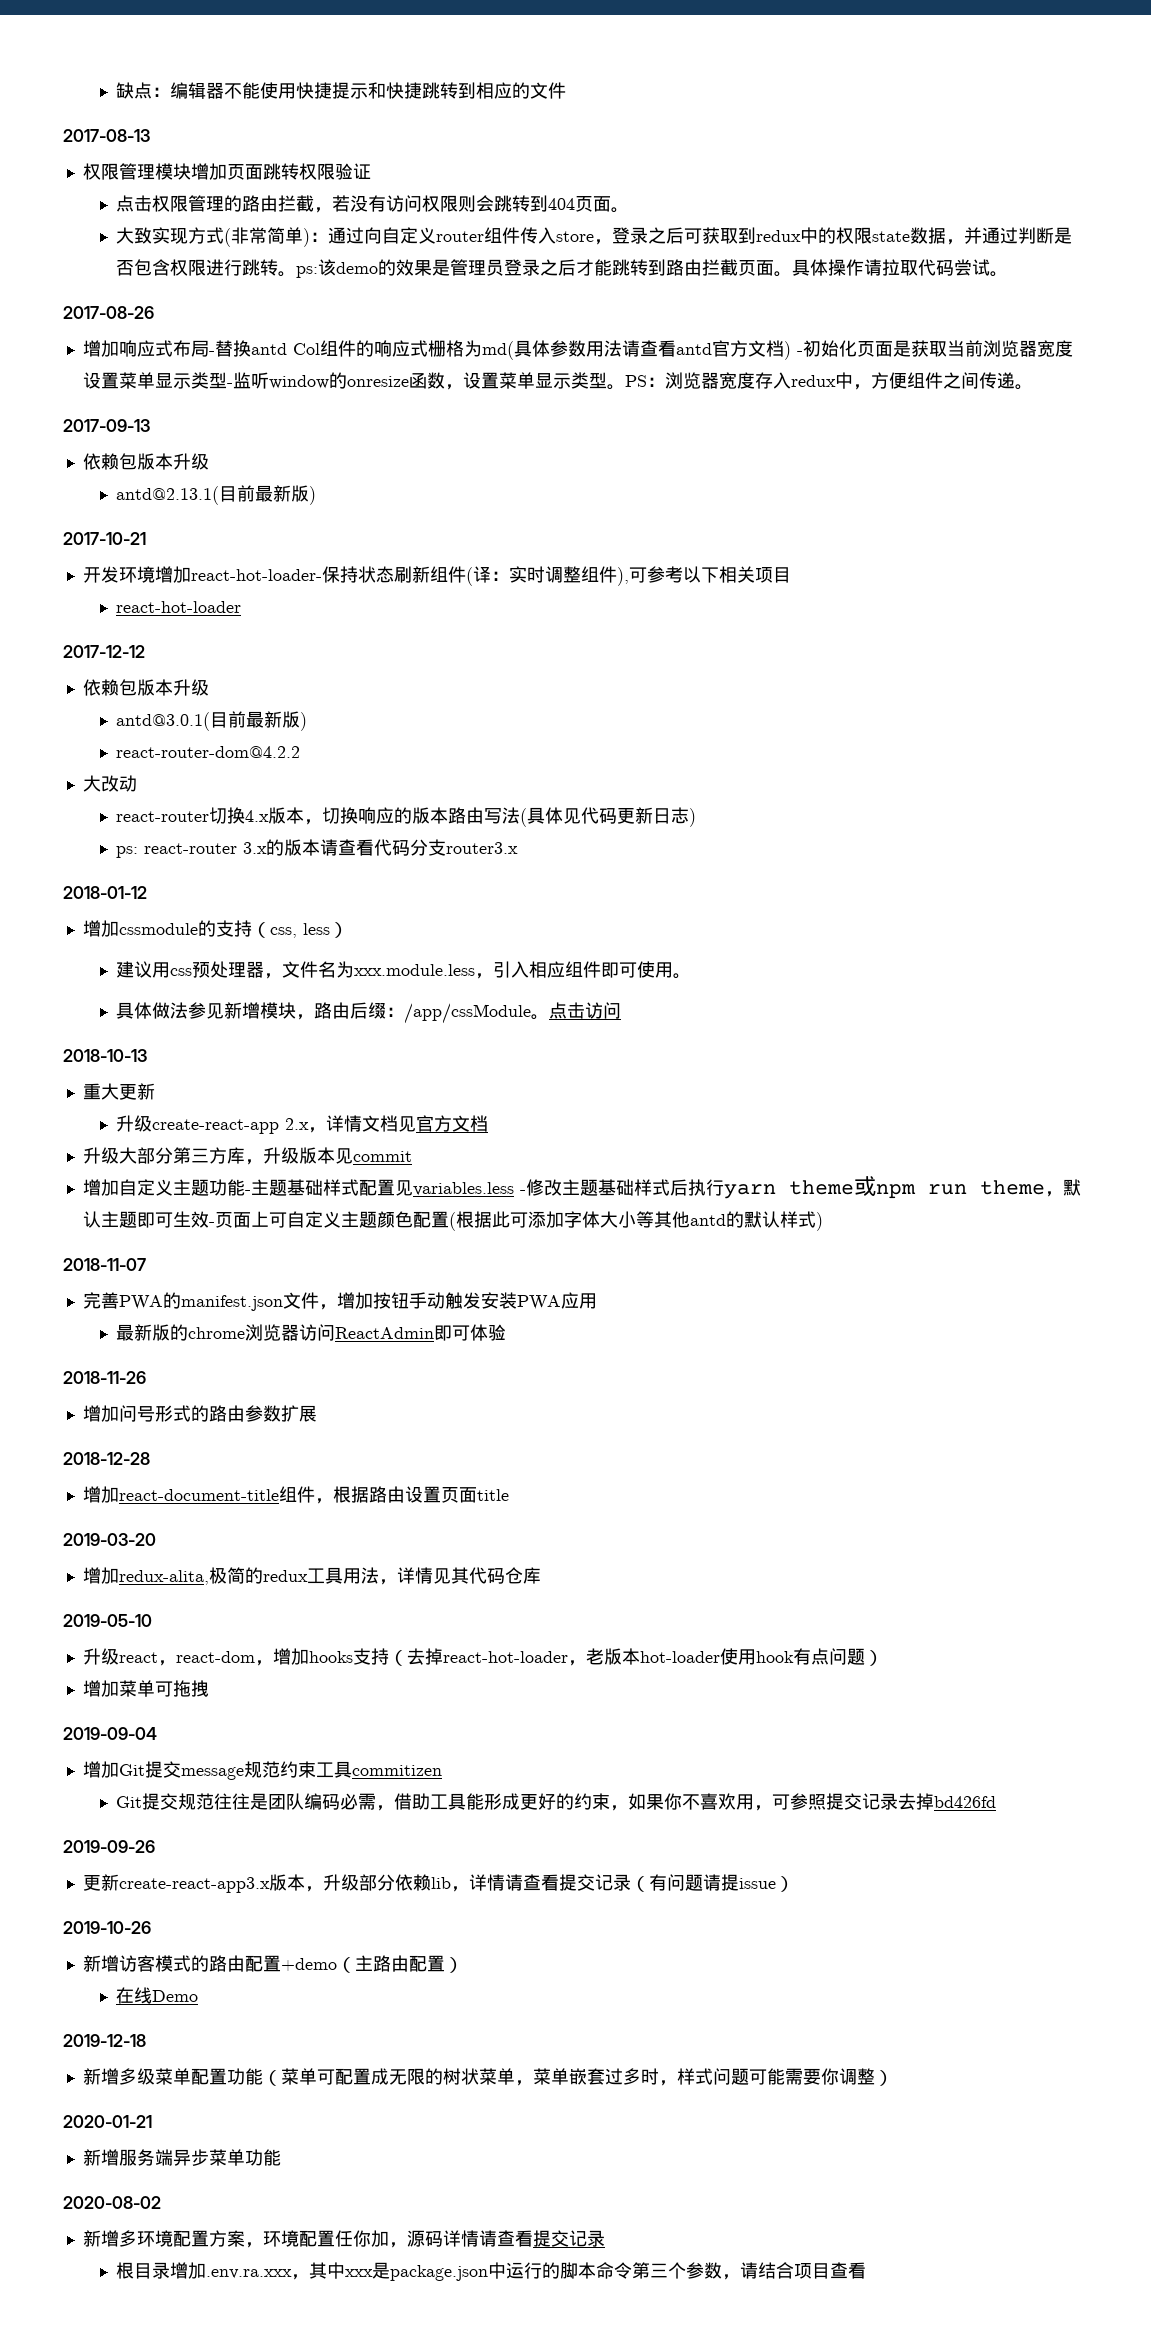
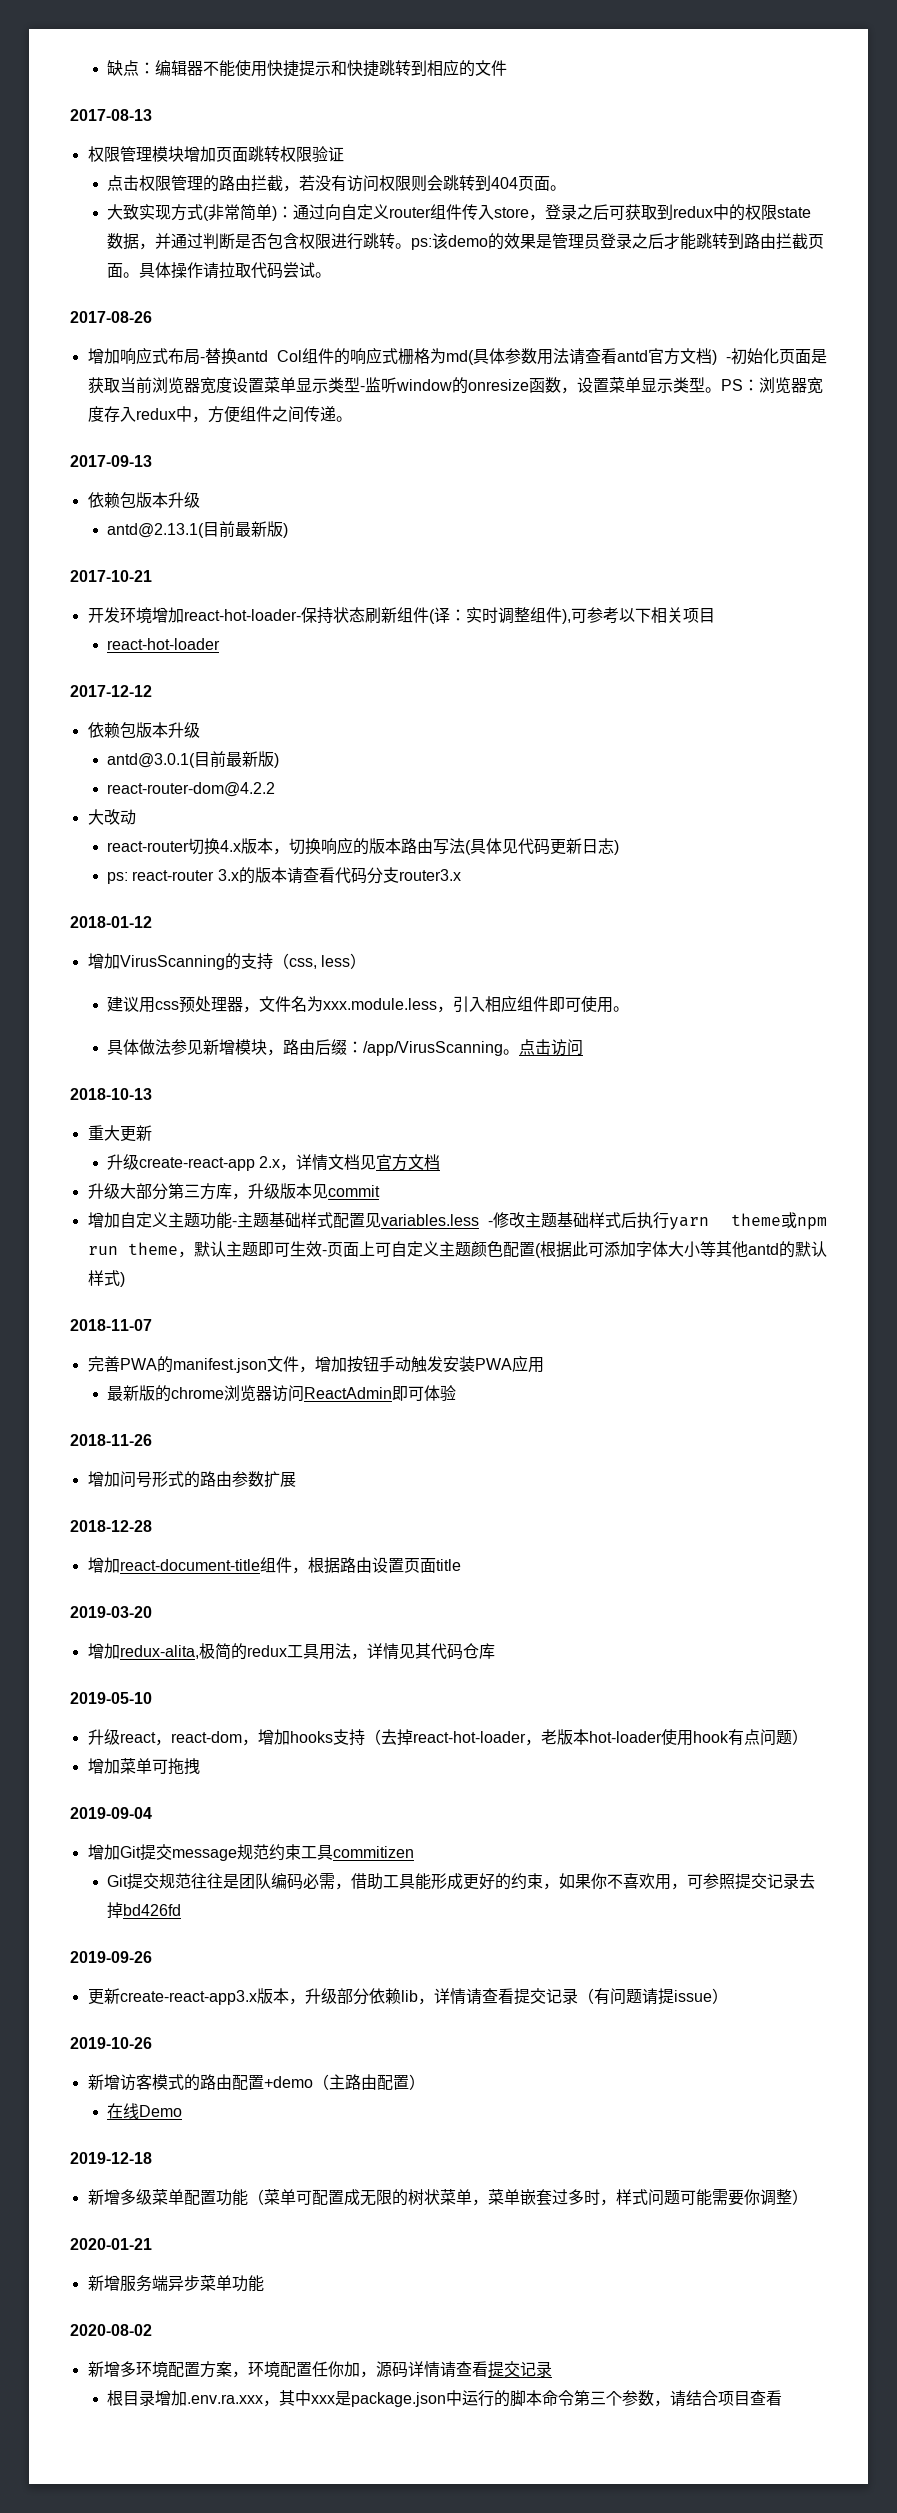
[118,923,198,935] cssmodule -> [119,955,225,970] VirusScanning
[404,1003,532,1024] /app/cssModule -> [363,1041,504,1056] /app/VirusScanning

